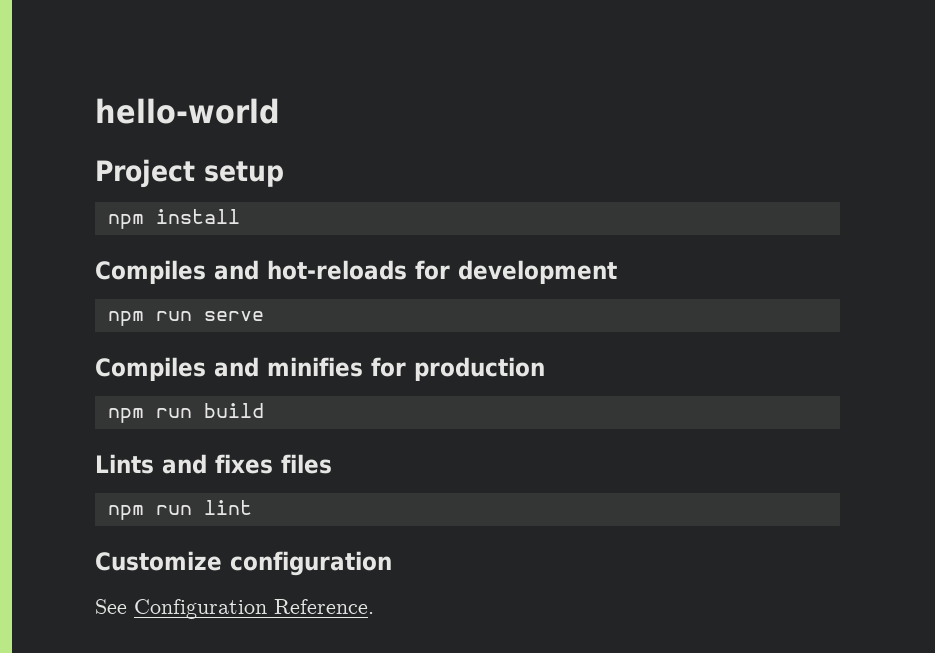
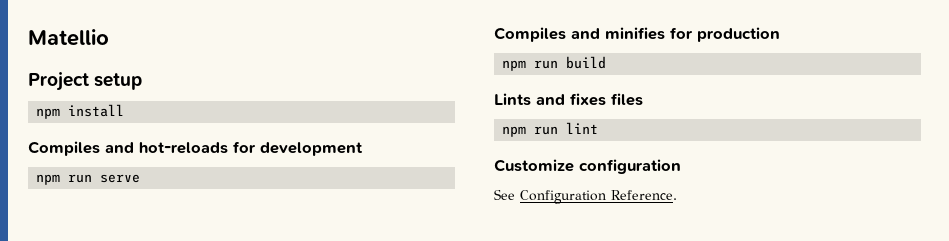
[95,98,280,124] hello-world -> [28,29,109,46] Matellio

